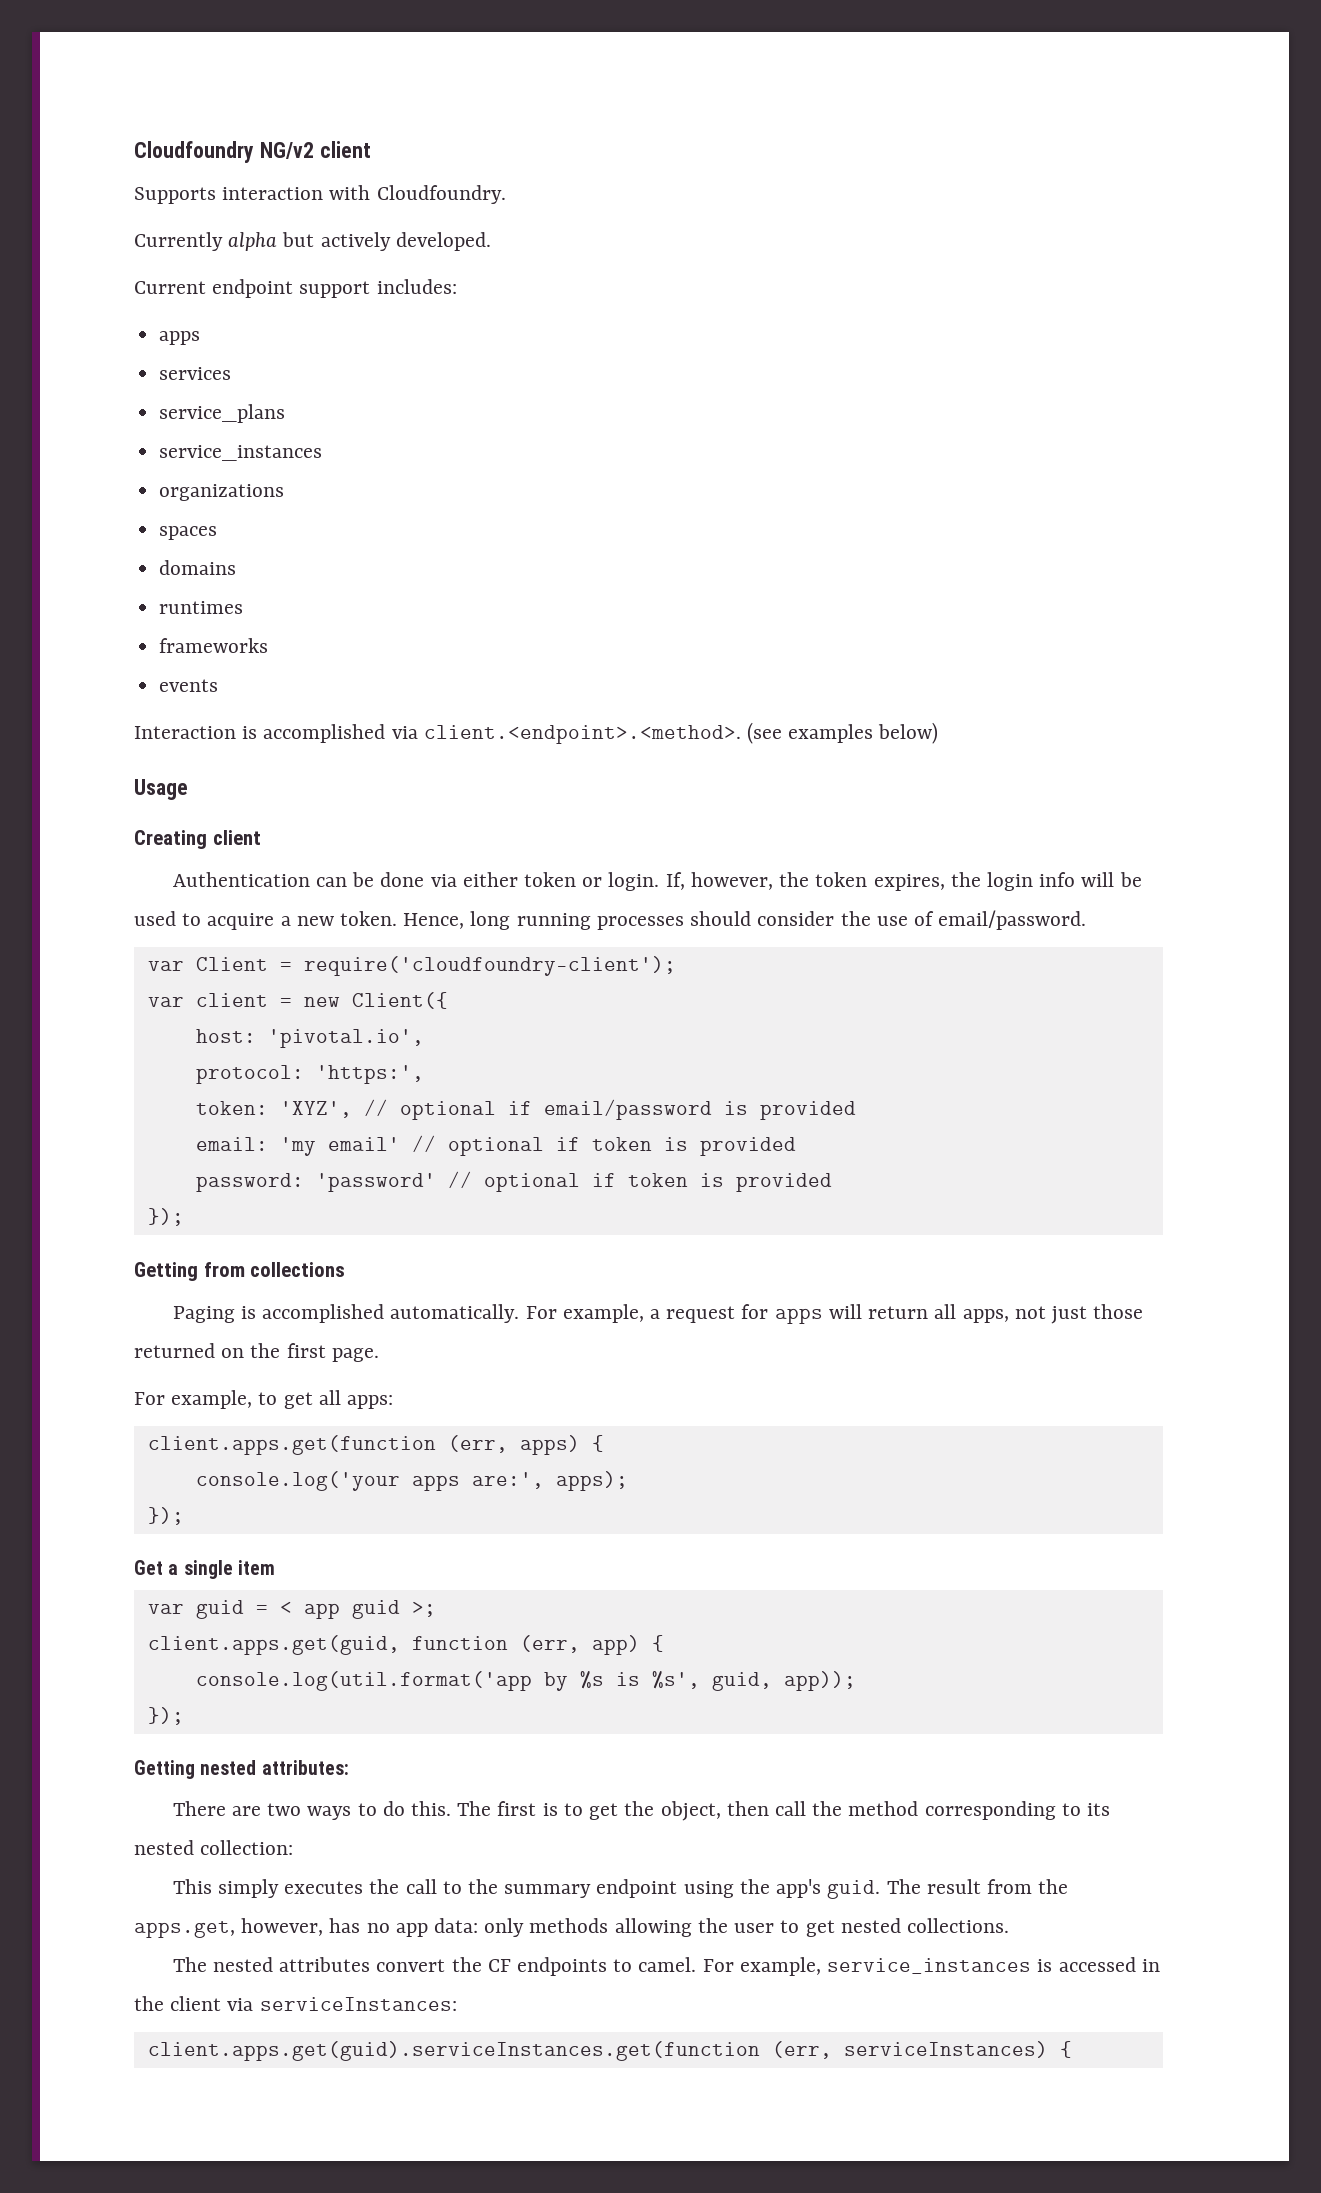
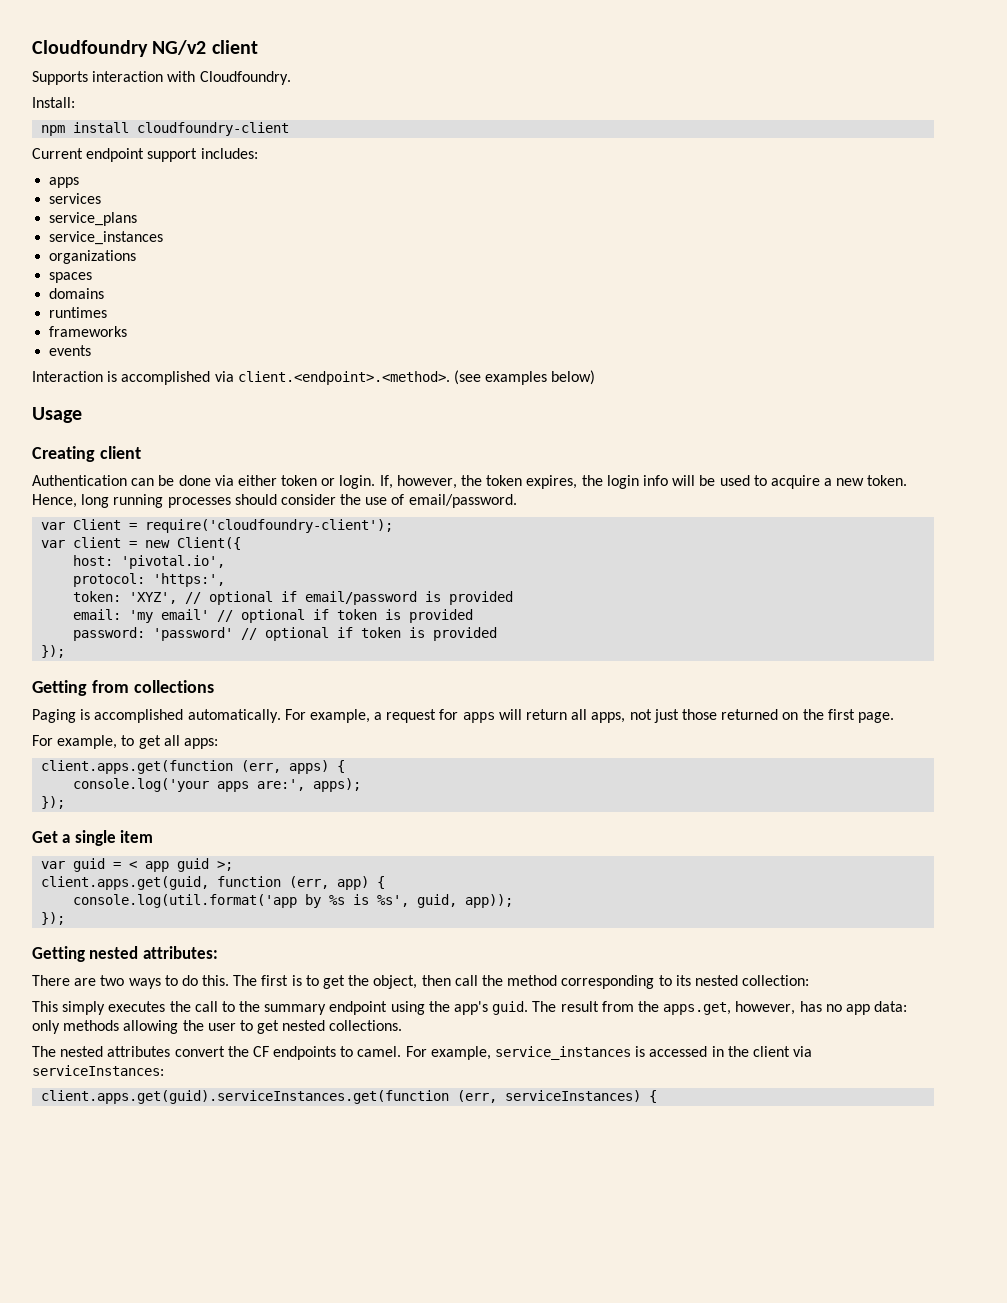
[134,232,491,251] Currently alpha but actively developed. -> [32,97,75,108] [41,122,290,136] Install: // npm install cloudfoundry-client

